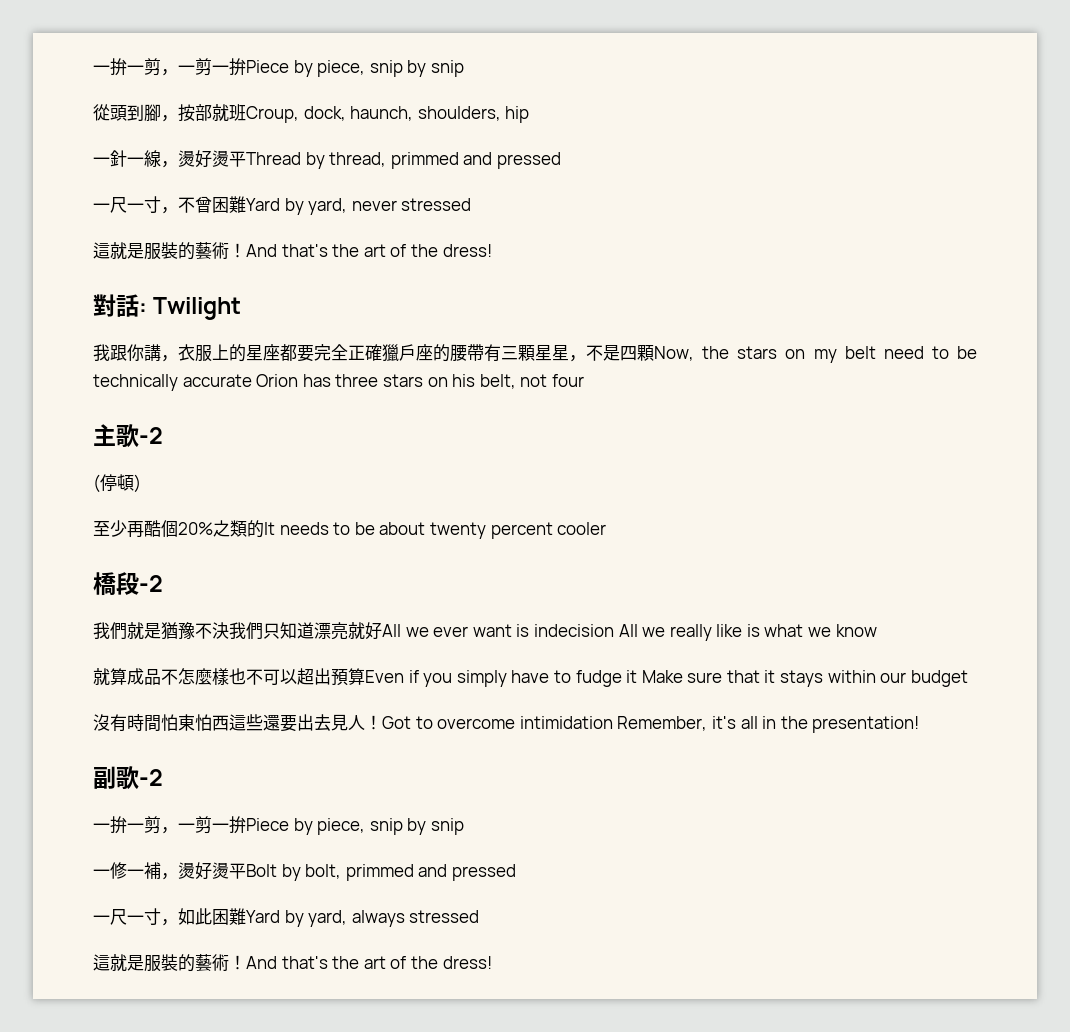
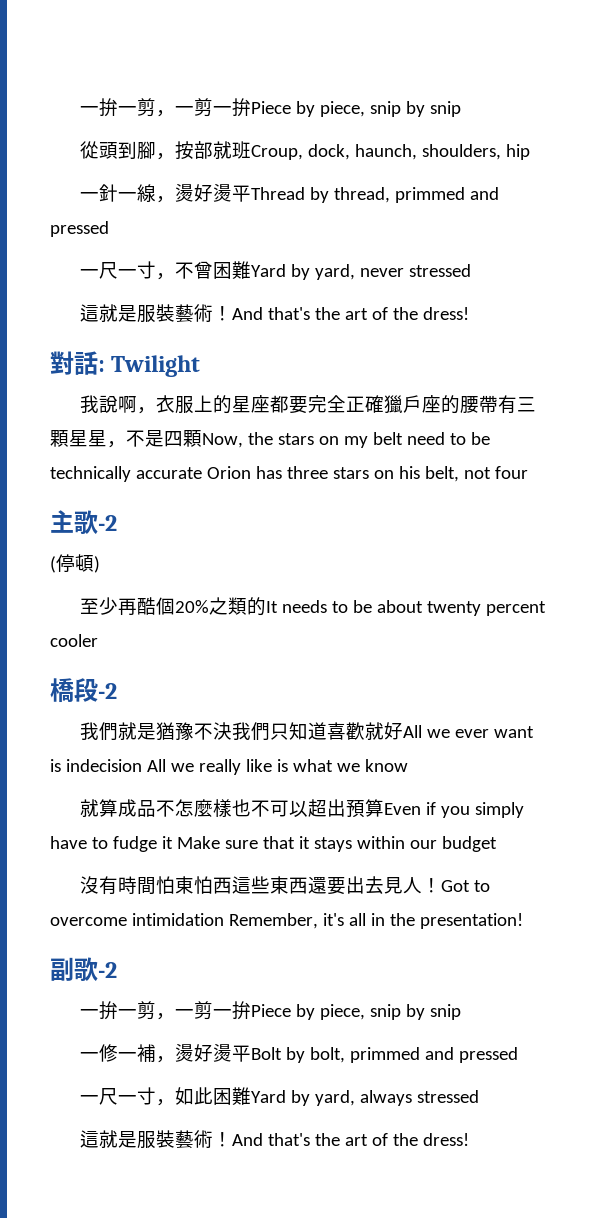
[178,242,195,260] 的 -> (176, 313) none
[110,344,161,361] 跟你講 -> [99,395,138,413] 說啊
[314,622,348,640] 漂亮 -> [327,722,366,740] 喜歡
(263, 722) none -> [270,876,309,894] 東西
[178,954,195,972] 的 -> (176, 1139) none

